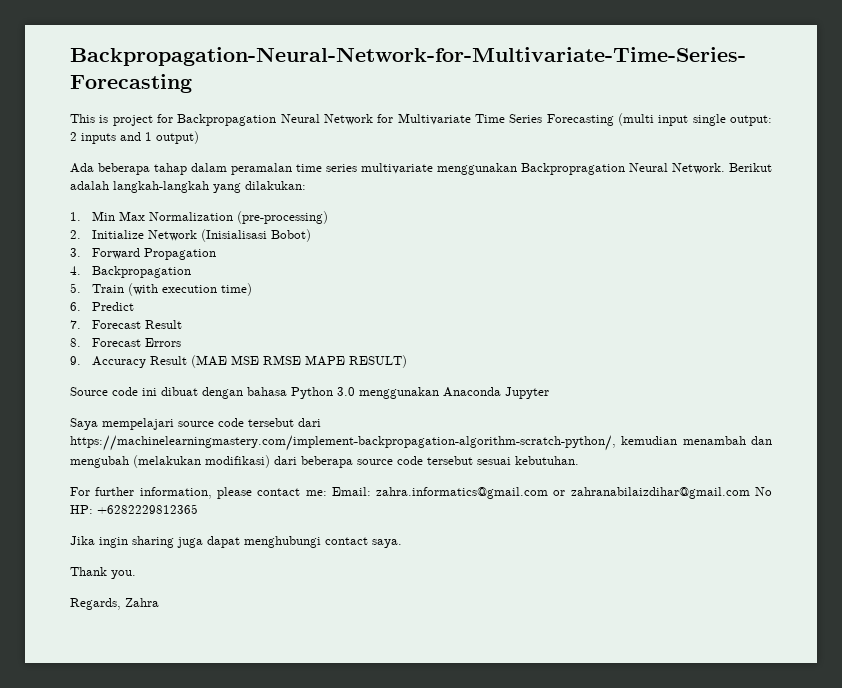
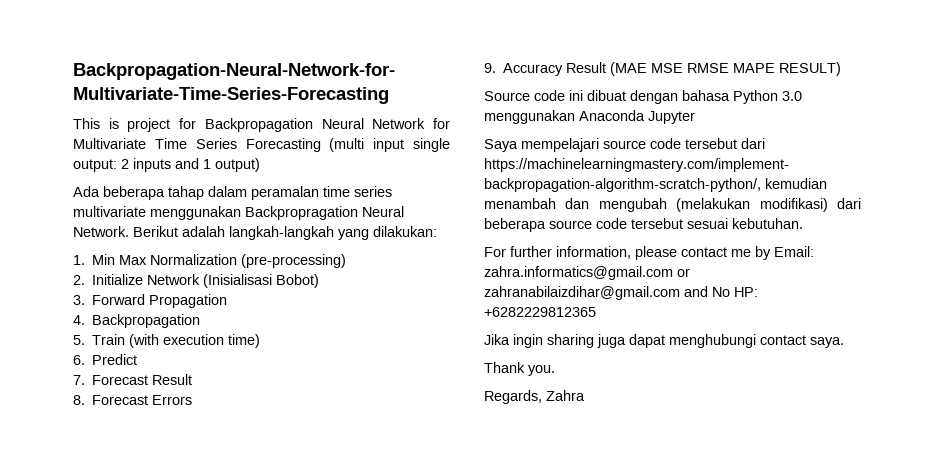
[305,490,327,496] me: -> [731,246,771,260] me by
(750, 493) none -> [684,286,708,297] and

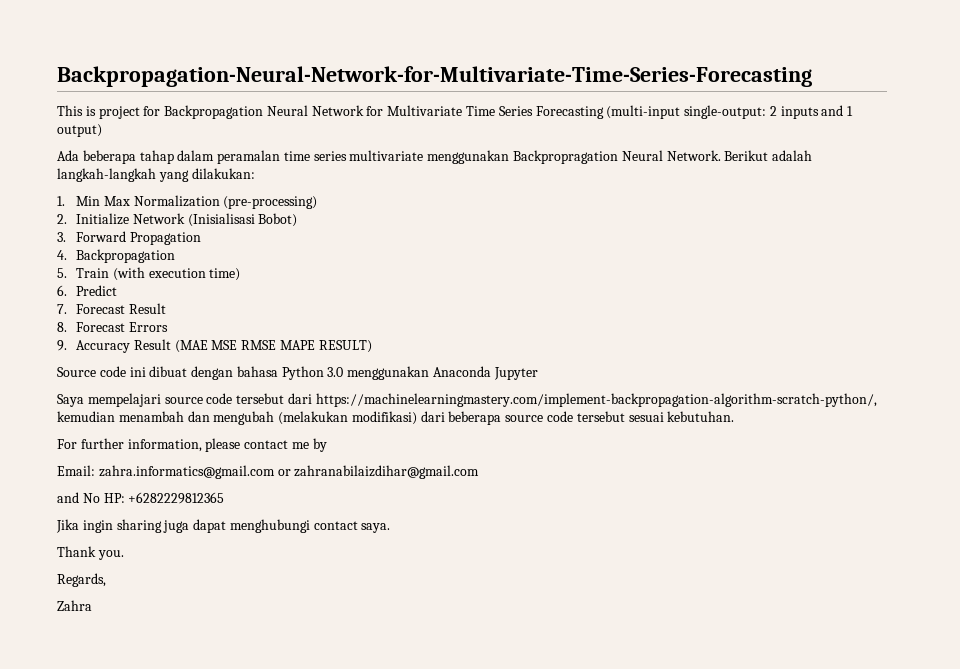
[329,138,450,152] [73,159,117,172] (multi input single output: -> [606,105,767,119] (multi-input single-output:
(771, 253) none -> (327, 445) //
(680, 293) none -> (480, 472) //
(542, 397) none -> (106, 580) //

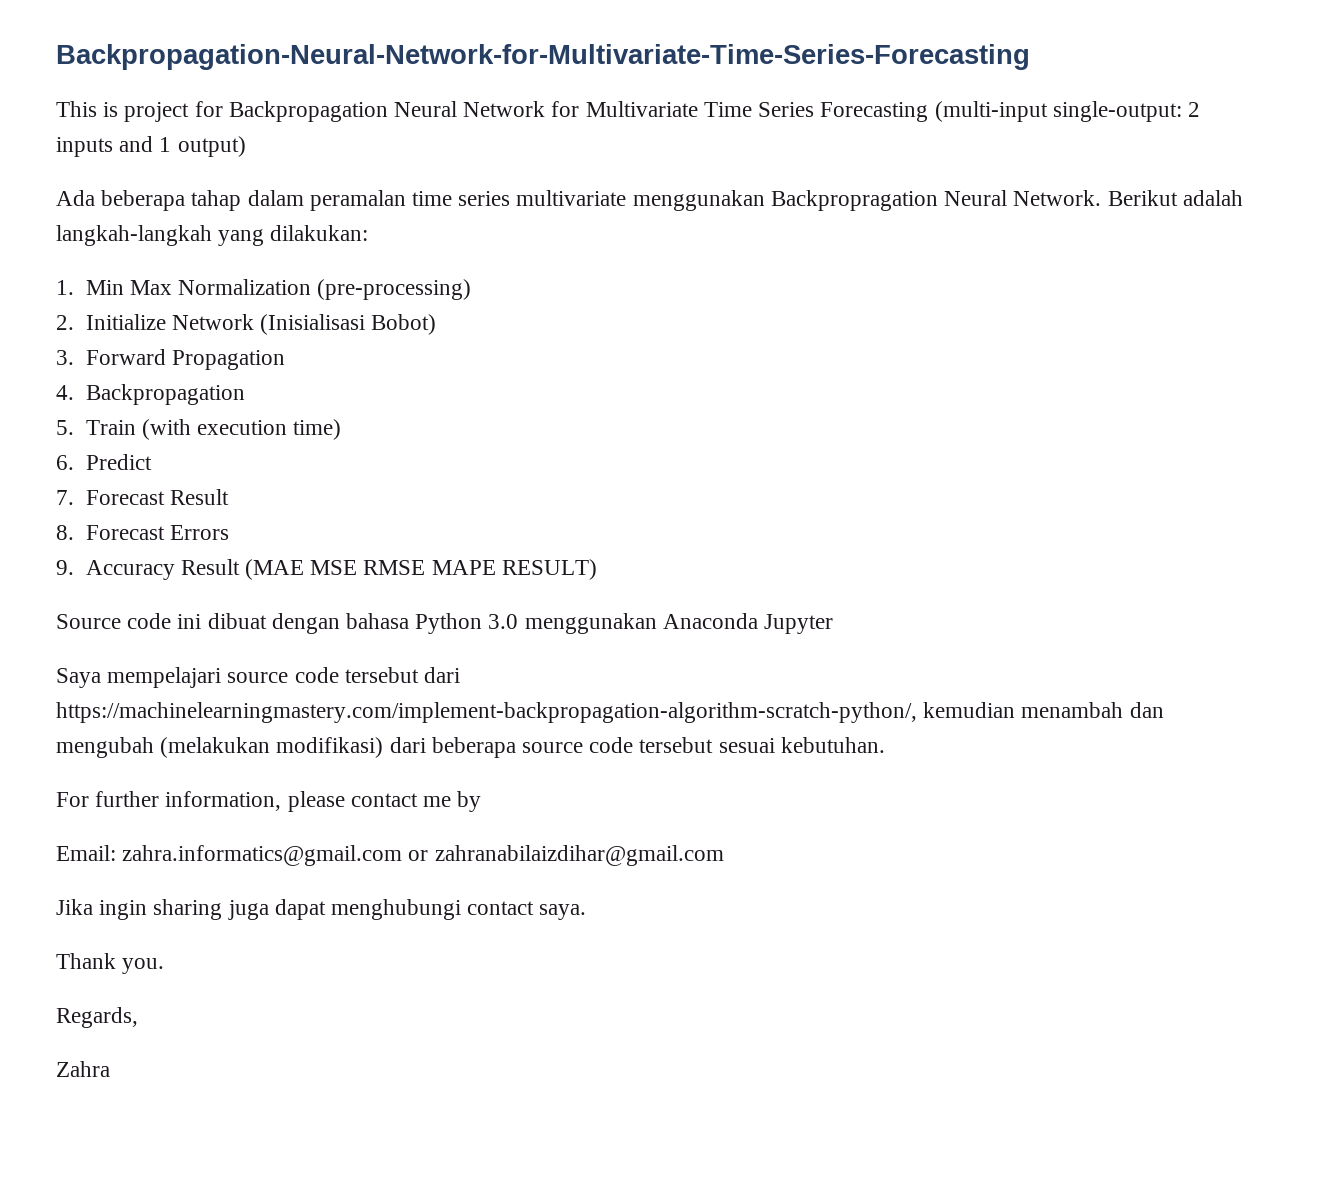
[57,492,225,504] // and No HP: +6282229812365 -> (724, 855) none

